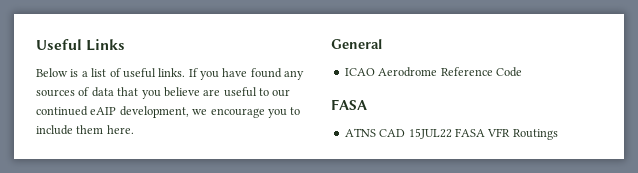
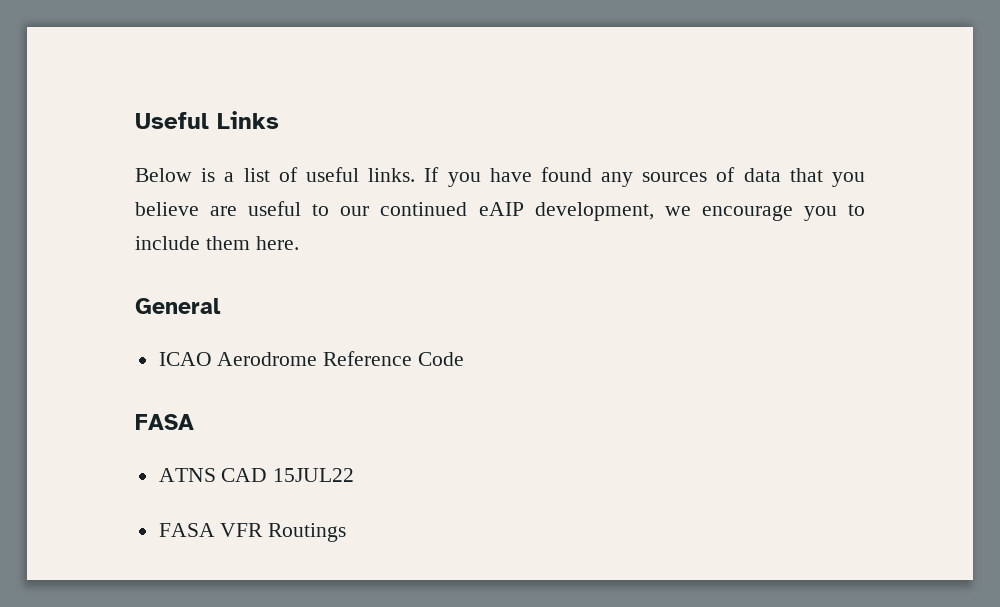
(452, 133) none -> (355, 475) //

